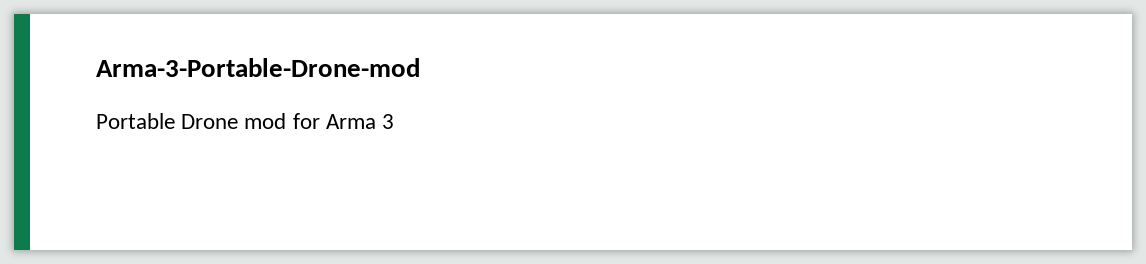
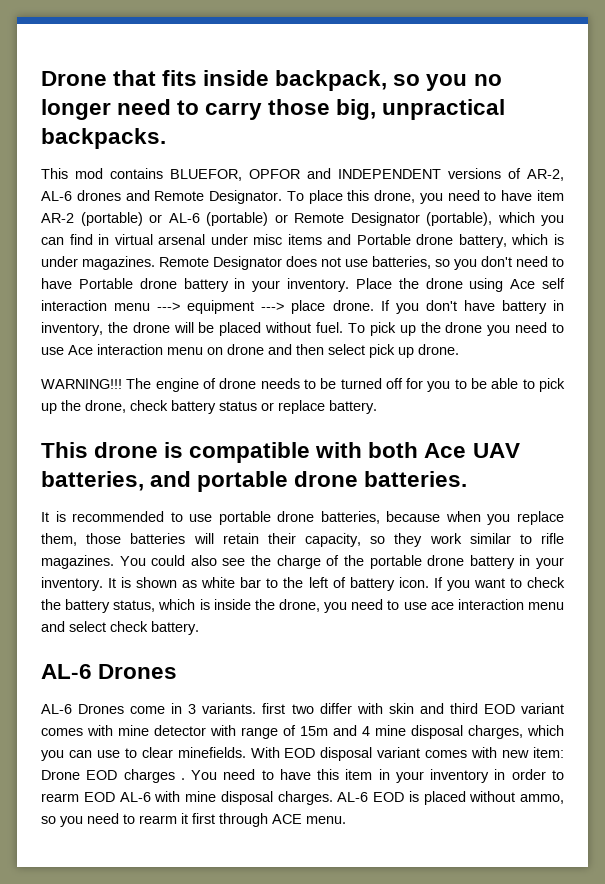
[96,58,420,77] [96,113,395,129] Arma-3-Portable-Drone-mod // Portable Drone mod for Arma 3 -> [41,70,502,91] [41,99,506,120] [41,128,166,149] [41,168,564,181] [41,190,564,204] [41,212,564,226] [41,234,564,248] [41,256,564,270] [41,278,565,292] [41,300,564,314] [41,322,565,336] [41,344,459,358] [41,378,565,392] [41,400,377,414] [41,442,520,463] [41,471,468,492] [41,511,564,525] [41,533,565,547] [41,555,565,569] [41,577,565,591] [41,599,565,613] [41,621,199,635] [41,664,178,679] [41,703,564,714] [41,725,564,739] [41,747,564,761] [41,769,564,783] [41,791,564,805] [41,813,346,827] Drone that fits inside backpack, so you no longer need to carry those big, unpractical backpacks. // This mod contains BLUEFOR, OPFOR and INDEPENDENT versions of AR-2, AL-6 drones and Remote Designator. To place this drone, you need to have item AR-2 (portable) or AL-6 (portable) or Remote Designator (portable), which you can find in virtual arsenal under misc items and Portable drone battery, which is under magazines. Remote Designator does not use batteries, so you don't need to have Portable drone battery in your inventory. Place the drone using Ace self interaction menu ---> equipment ---> place drone. If you don't have battery in inventory, the drone will be placed without fuel. To pick up the drone you need to use Ace interaction menu on drone and then select pick up drone. // WARNING!!! The engine of drone needs to be turned off for you to be able to pick up the drone, check battery status or replace battery. // This drone is compatible with both Ace UAV batteries, and portable drone batteries. // It is recommended to use portable drone batteries, because when you replace them, those batteries will retain their capacity, so they work similar to rifle magazines. You could also see the charge of the portable drone battery in your inventory. It is shown as white bar to the left of battery icon. If you want to check the battery status, which is inside the drone, you need to use ace interaction menu and select check battery. // AL-6 Drones // AL-6 Drones come in 3 variants. first two differ with skin and third EOD variant comes with mine detector with range of 15m and 4 mine disposal charges, which you can use to clear minefields. With EOD disposal variant comes with new item: Drone EOD charges . You need to have this item in your inventory in order to rearm EOD AL-6 with mine disposal charges. AL-6 EOD is placed without ammo, so you need to rearm it first through ACE menu.

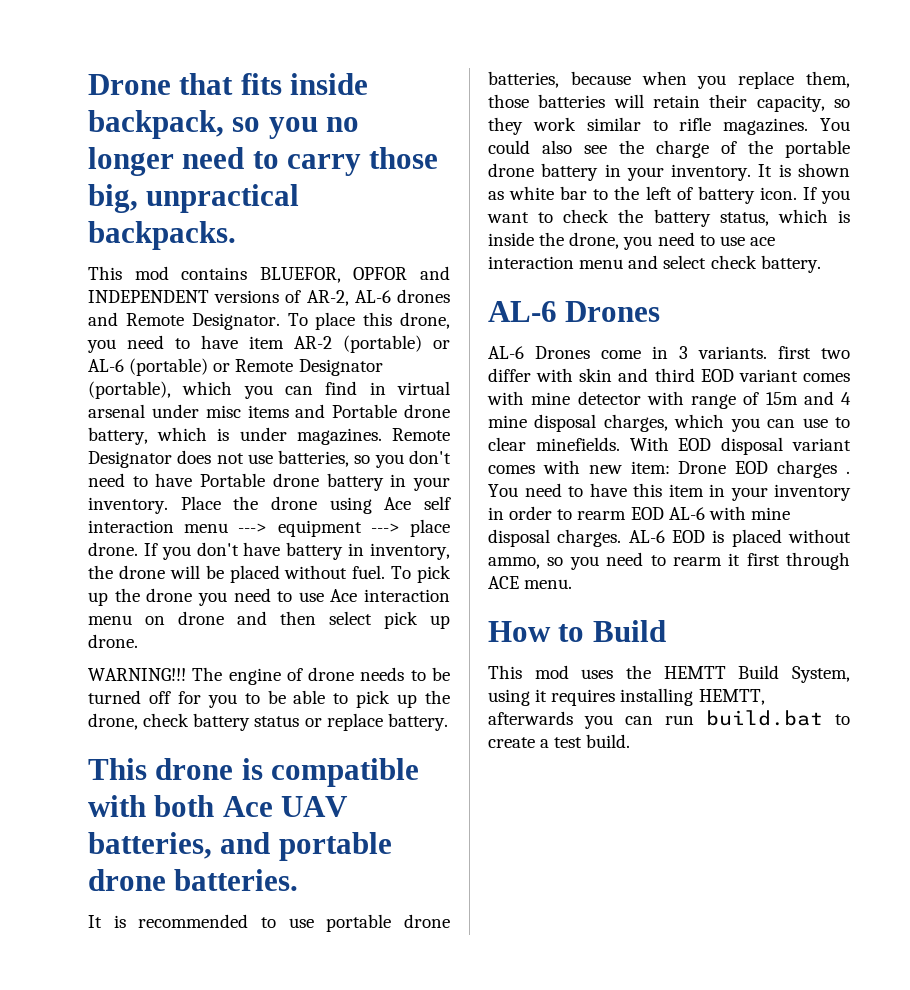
(346, 820) none -> [488,620,666,642] [488,665,850,683] [488,688,765,706] [488,710,850,729] [488,734,631,748] // How to Build // This mod uses the HEMTT Build System, using it requires installing HEMTT, afterwards you can run build.bat to create a test build.

